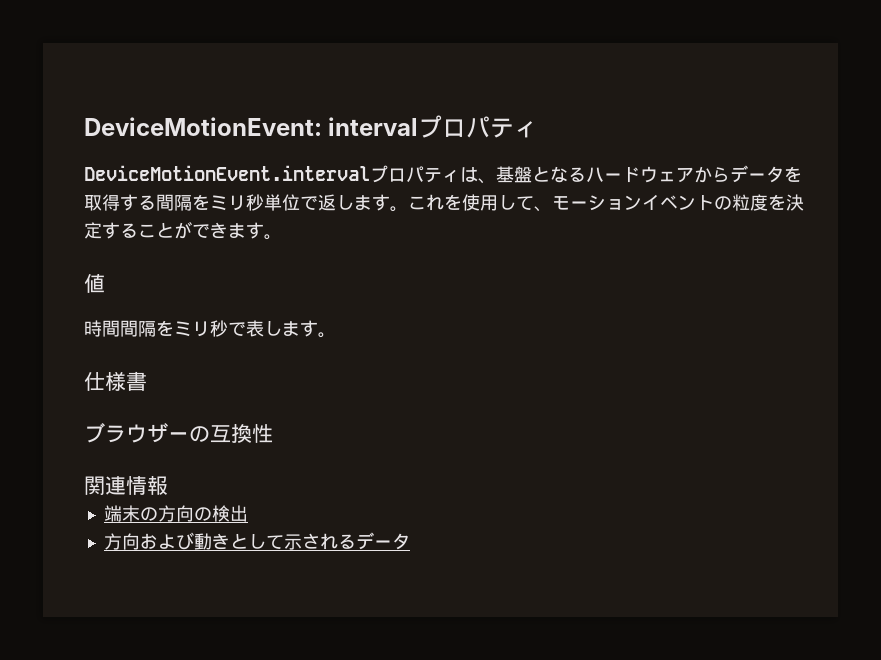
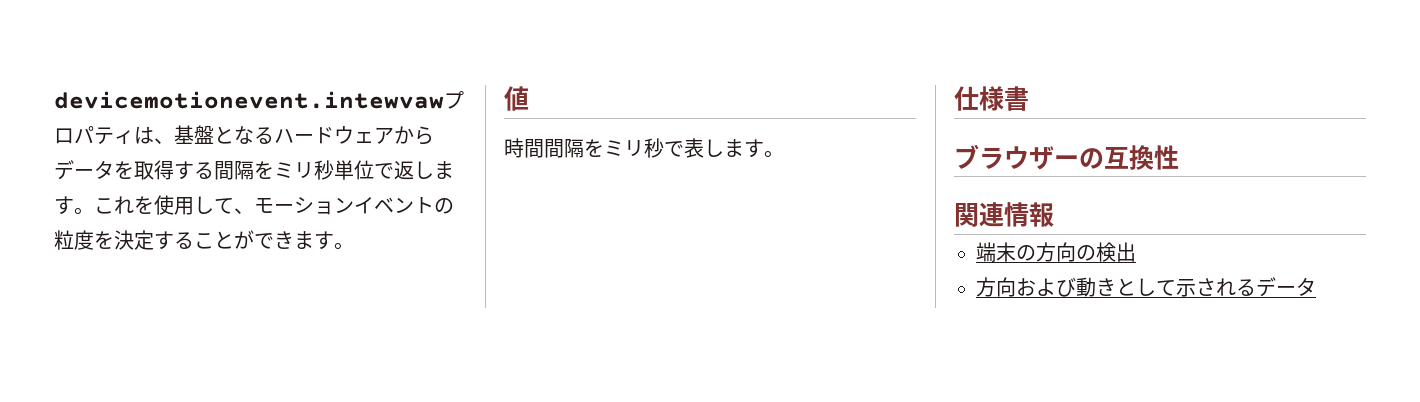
[84,115,539,138] [84,165,370,181] DeviceMotionEvent: intervalプロパティ // DeviceMotionEvent.interval -> [54,91,444,109] devicemotionevent.intewvaw

